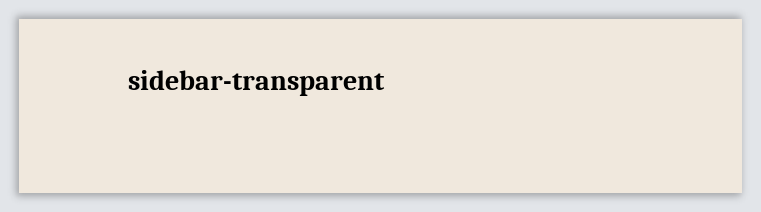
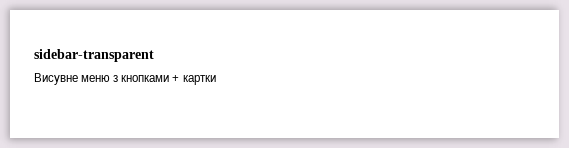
(385, 83) none -> [34,73,216,85] // Висувне меню з кнопками + картки

